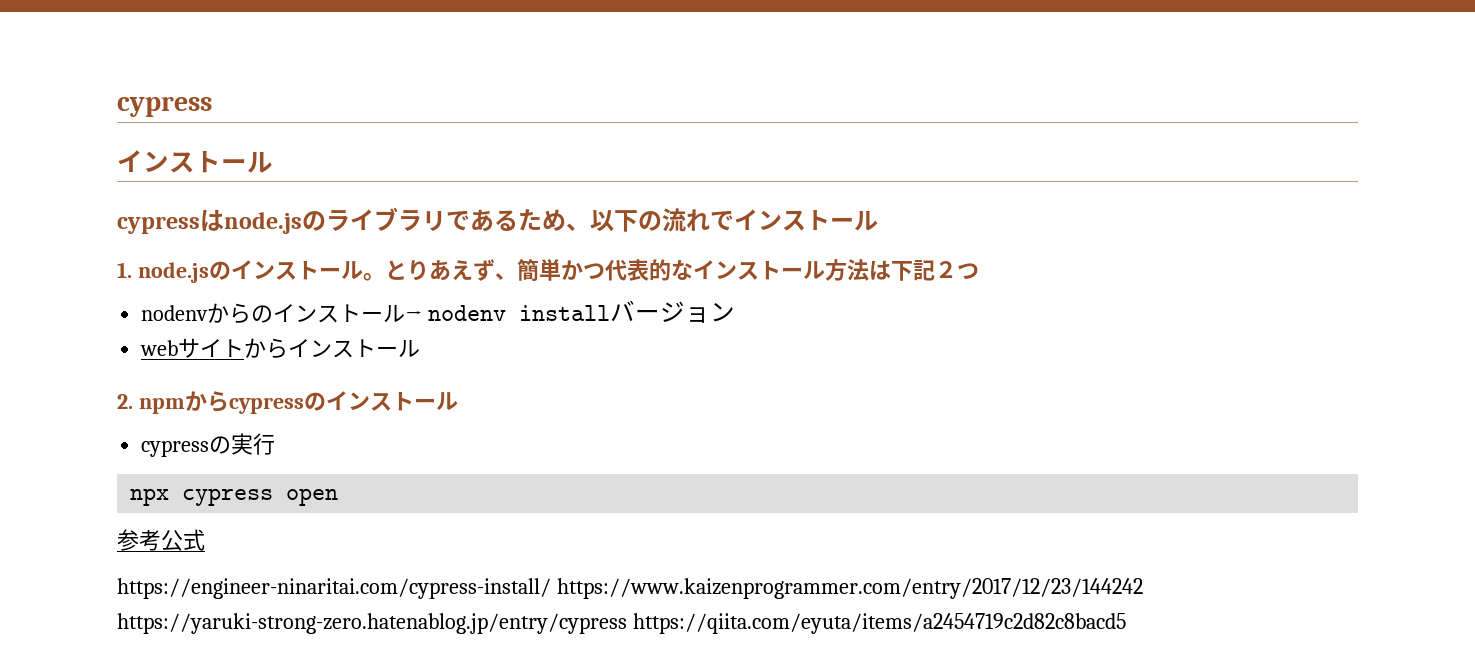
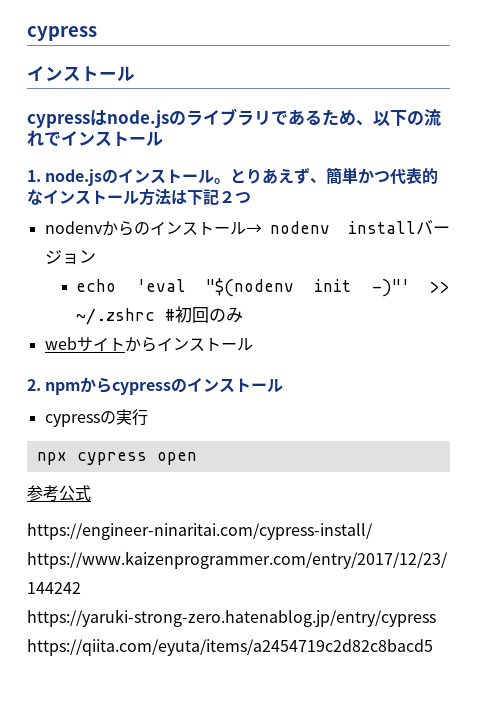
(736, 312) none -> [76,278,450,297] [76,306,244,325] // echo 'eval "$(nodenv init -)"' >> ~/.zshrc #初回のみ

